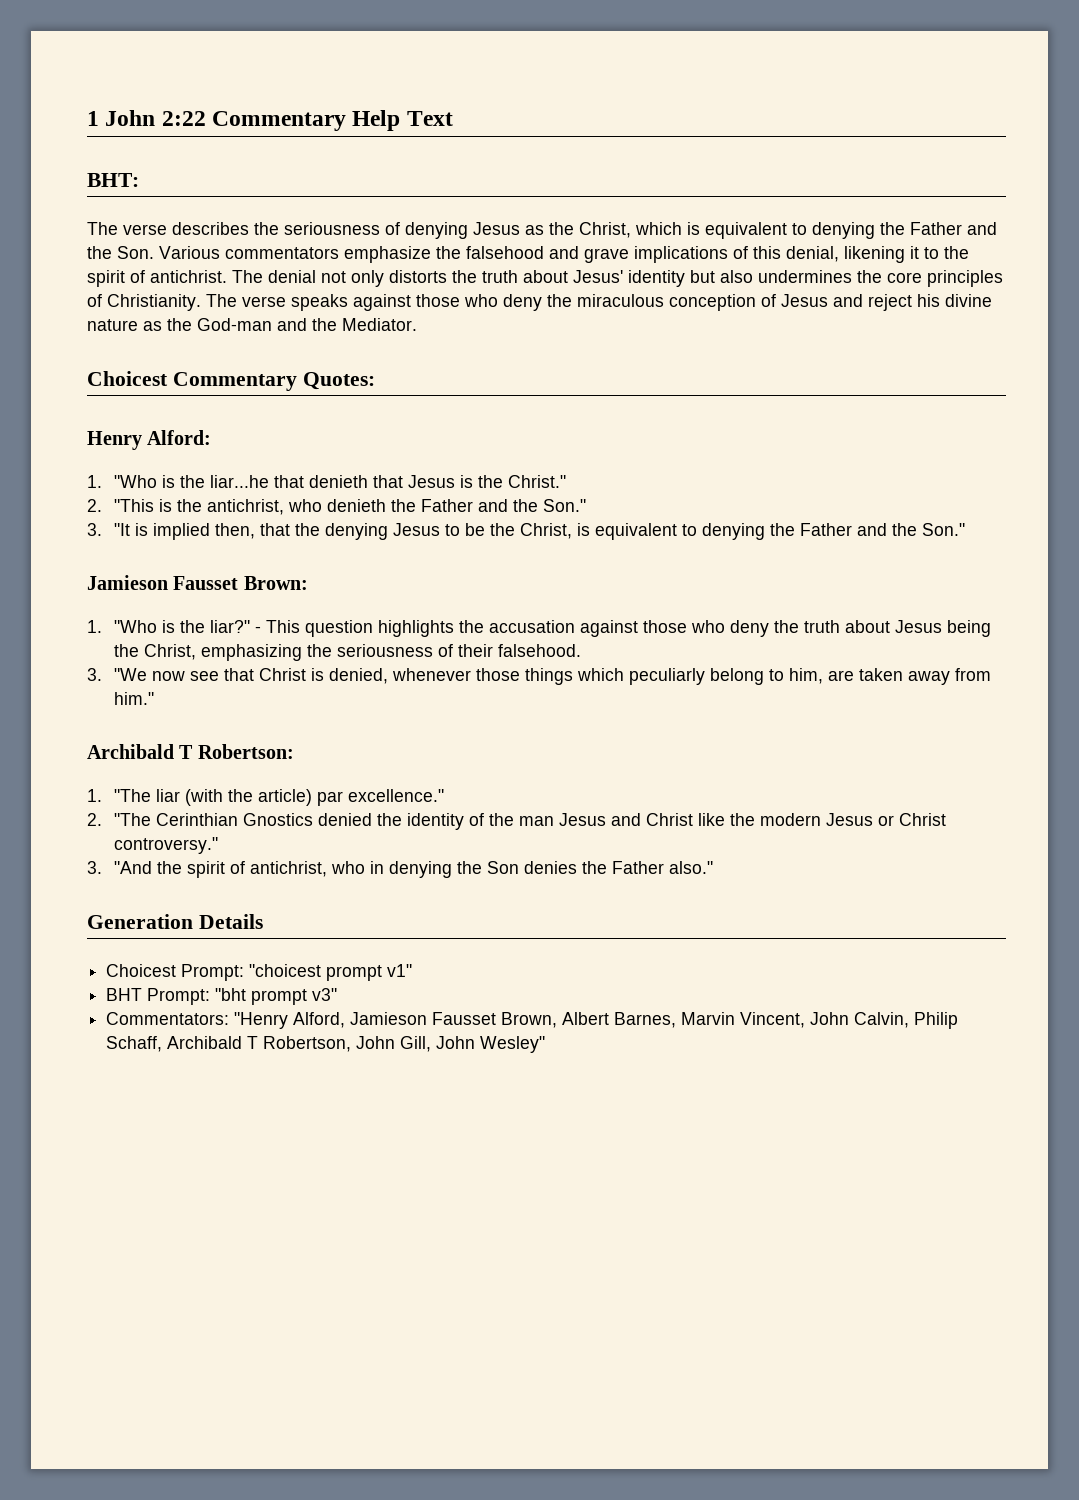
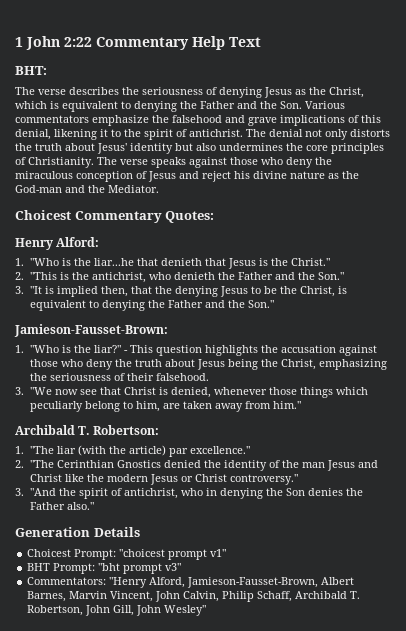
[87,575,308,590] Jamieson Fausset Brown: -> [14,324,168,337] Jamieson-Fausset-Brown:
[179,745,194,759] T -> [78,426,91,435] T.
[350,1012,558,1028] Jamieson Fausset Brown, -> [187,577,319,588] Jamieson-Fausset-Brown,
[247,1036,259,1049] T -> [350,591,361,599] T.

